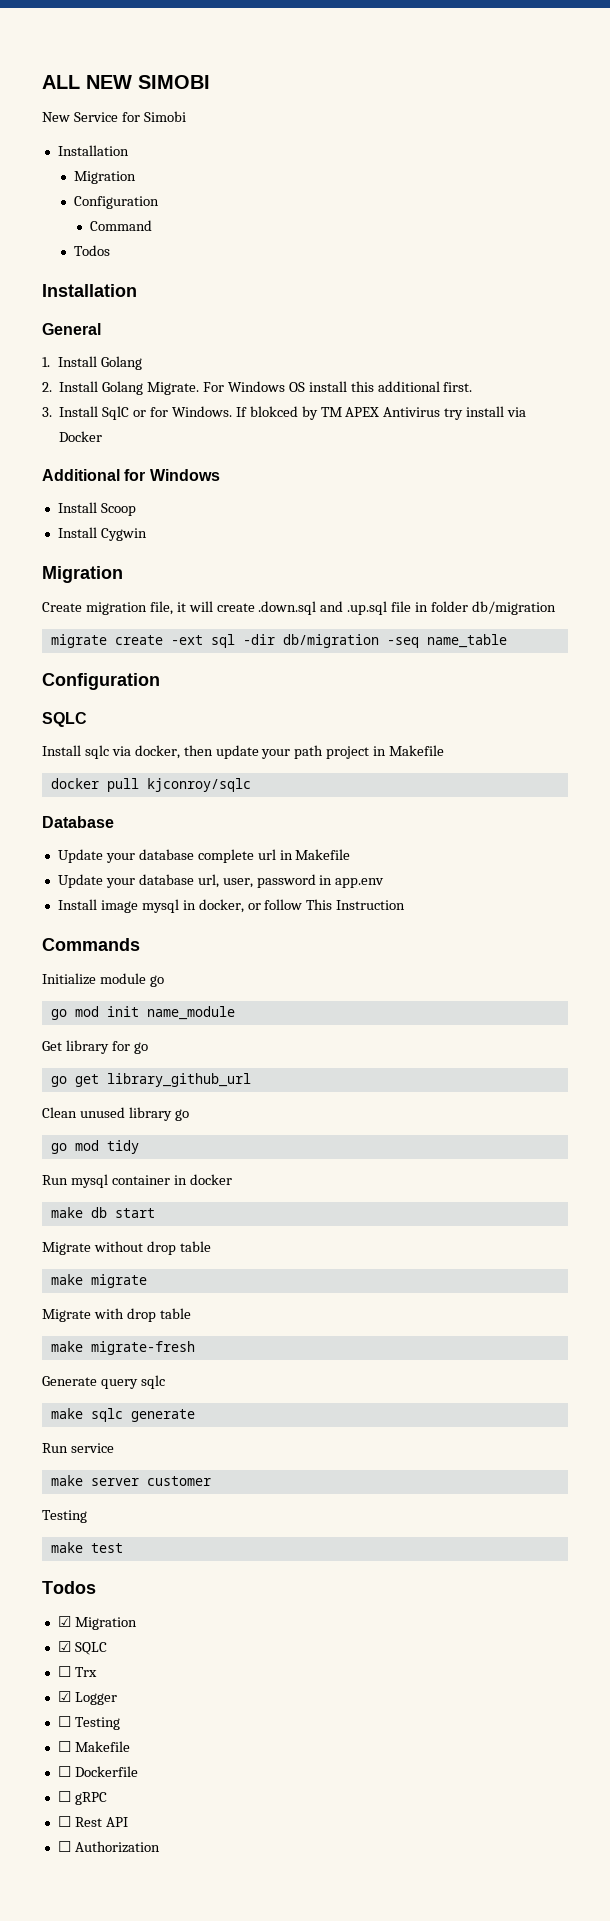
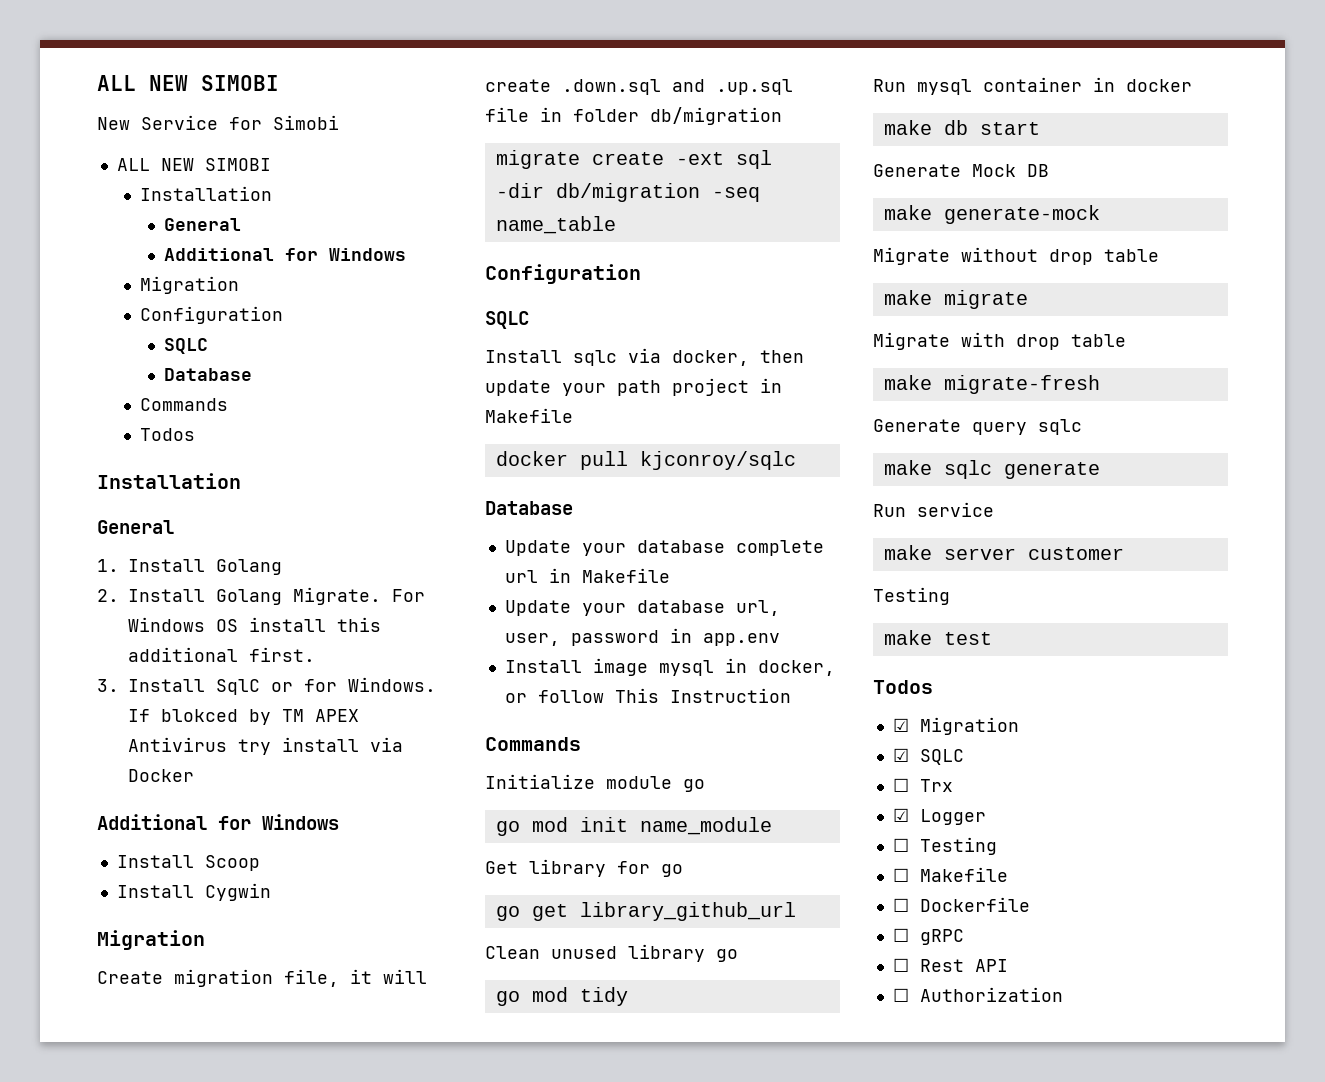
[57,145,129,156] Installation -> [116,158,271,171] [140,186,273,201] [163,218,241,231] [163,248,406,261] ALL NEW SIMOBI // Installation // General // Additional for Windows
[90,220,153,231] Command -> [163,338,208,354] [163,368,252,381] [140,398,229,411] SQLC // Database // Commands
(155, 1213) none -> [873,164,1049,177] [883,205,1100,224] // Generate Mock DB // make generate-mock

